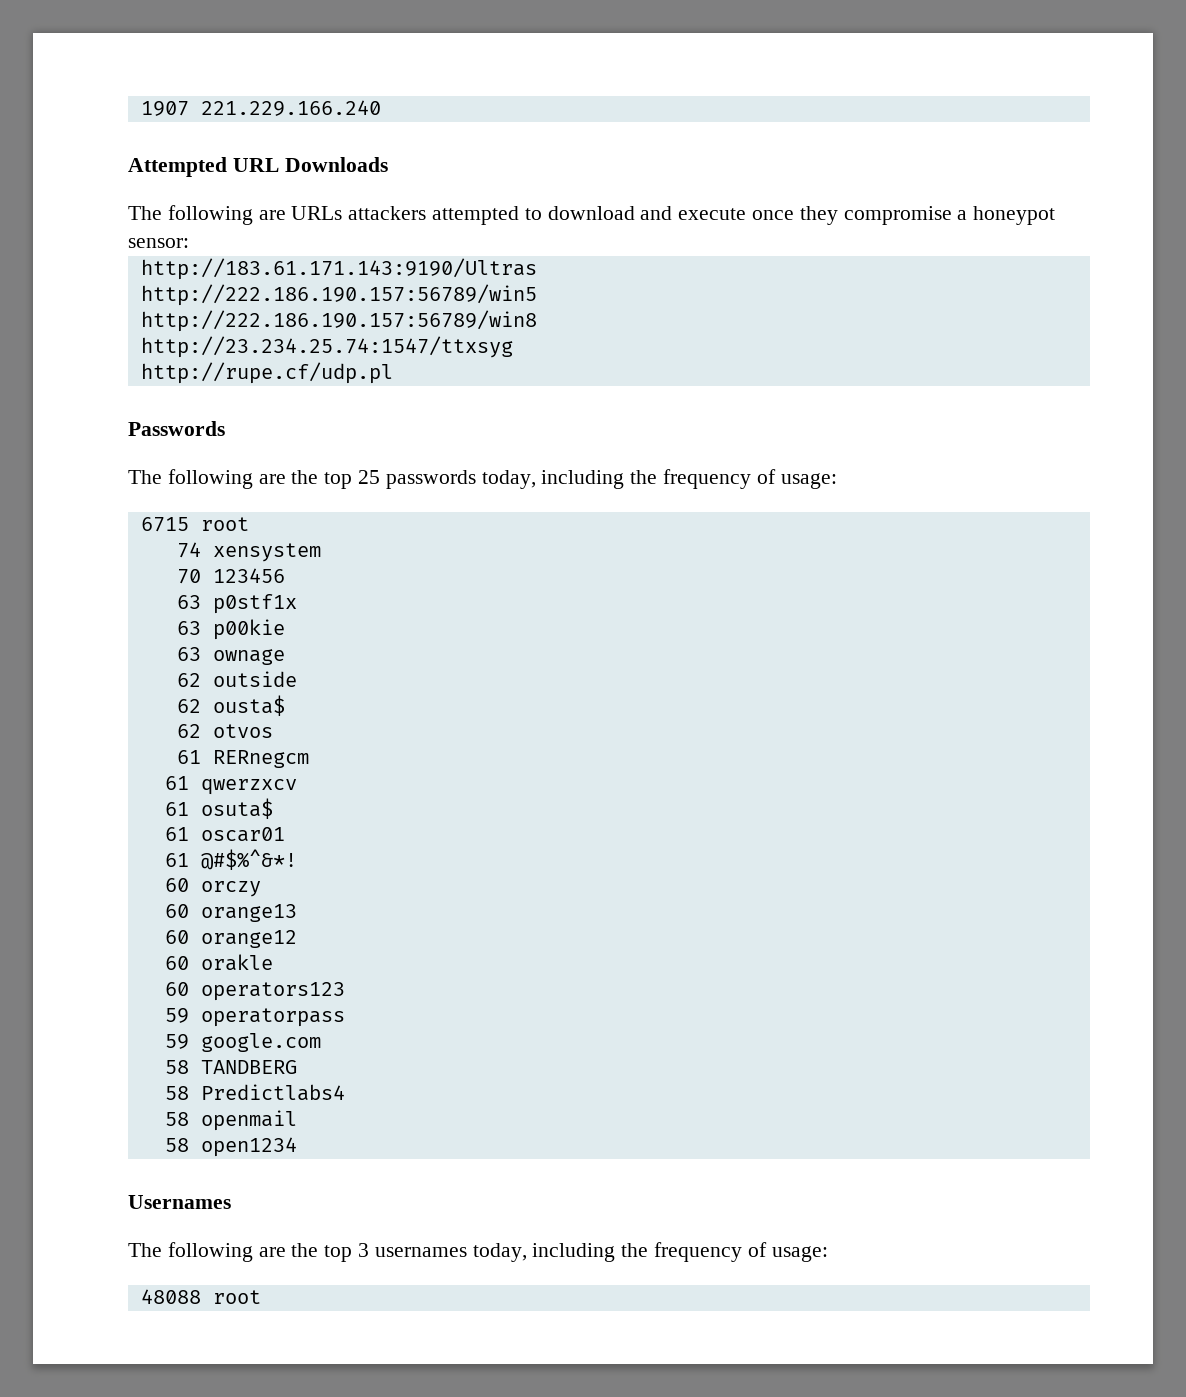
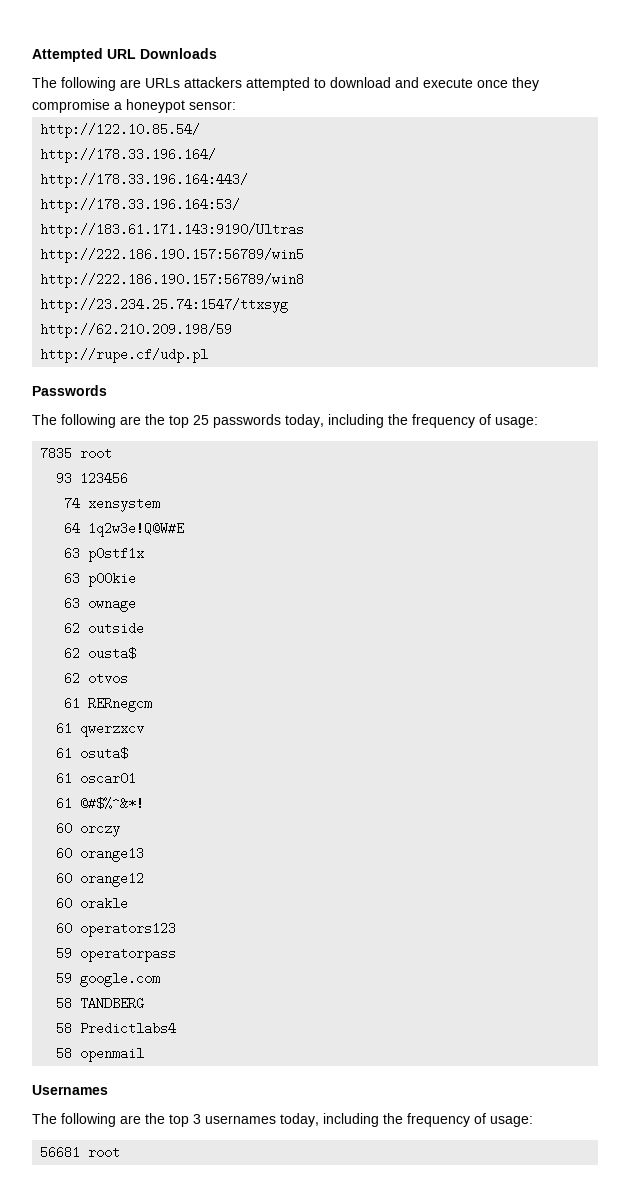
[140,100,381,116] 1907 221.229.166.240 // -> (32, 55) none
(189, 243) none -> [40,123,201,138] [40,148,217,163] [40,173,249,188] [40,198,241,213] // http://122.10.85.54/ // http://178.33.196.164/ // http://178.33.196.164:443/ // http://178.33.196.164:53/
(513, 347) none -> [40,323,233,338] // http://62.210.209.198/59
[140,517,249,532] 6715 root -> [40,447,113,460] [56,472,129,485] 7835 root // 93 123456
[176,568,285,584] 70 123456 -> [64,522,185,537] 64 1q2w3e!Q@W#E
[164,1137,297,1157] // 58 open1234 -> (145, 1054) none
[140,1289,201,1304] 48088 -> [40,1146,81,1159] 56681

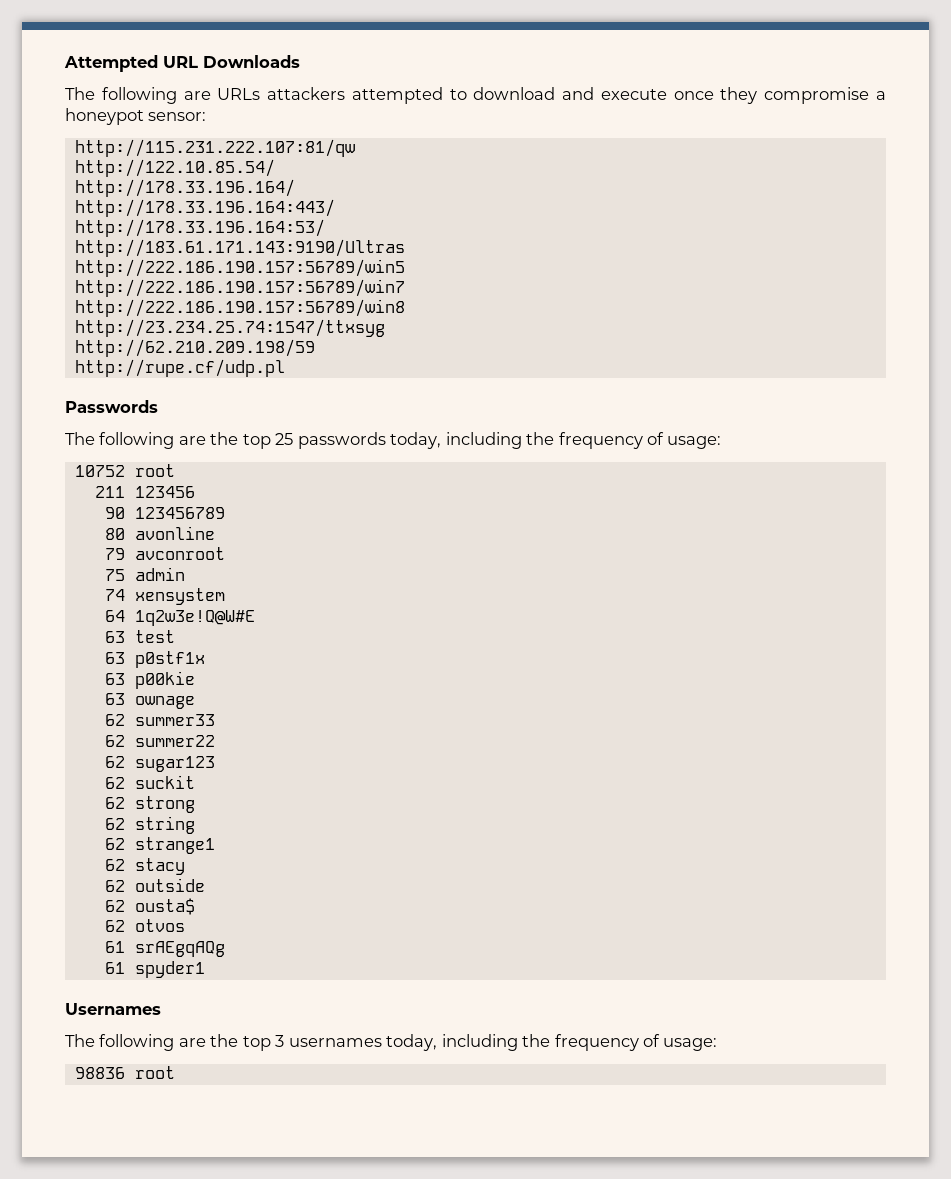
(236, 105) none -> [74,139,355,157] // http://115.231.222.107:81/qw
(305, 255) none -> [74,279,405,297] // http://222.186.190.157:56789/win7
[40,447,73,460] 7835 -> [74,465,125,477] 10752
[56,472,73,485] 93 -> [94,486,125,498] 211
(129, 478) none -> [104,507,225,519] [104,526,215,540] [104,547,225,560] [104,567,185,581] // 90 123456789 // 80 avonline // 79 avconroot // 75 admin
(185, 529) none -> [104,630,175,643] // 63 test
(137, 604) none -> [104,714,215,726] [104,735,215,747] [104,756,215,772] [104,775,195,789] [104,796,195,813] [104,816,195,834] [104,837,215,854] [104,858,185,875] // 62 summer33 // 62 summer22 // 62 sugar123 // 62 suckit // 62 strong // 62 string // 62 strange1 // 62 stacy
[88,697,153,712] [56,722,145,737] [56,747,129,760] [56,772,137,785] [56,797,145,810] [56,822,121,837] [56,847,145,862] [56,872,145,887] [56,897,129,910] [56,922,177,937] [56,947,177,962] [56,972,161,987] [56,997,145,1010] [56,1022,177,1035] [56,1047,145,1062] RERnegcm // 61 qwerzxcv // 61 osuta$ // 61 oscar01 // 61 @#$%^&*! // 60 orczy // 60 orange13 // 60 orange12 // 60 orakle // 60 operators123 // 59 operatorpass // 59 google.com // 58 TANDBERG // 58 Predictlabs4 // 58 openmail -> [134,941,225,957] [104,961,205,978] srAEgqAQg // 61 spyder1
[40,1146,81,1159] 56681 -> [74,1067,125,1079] 98836

